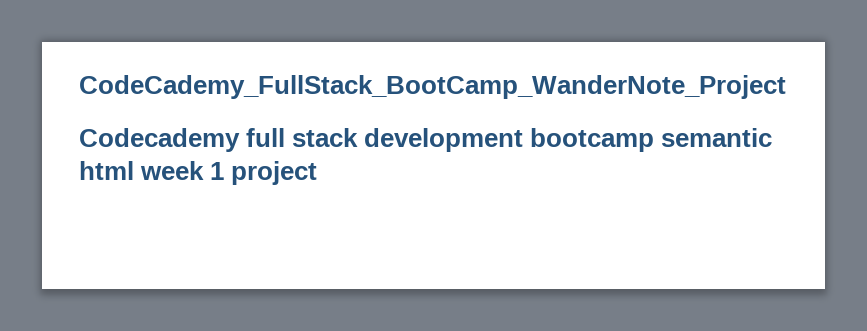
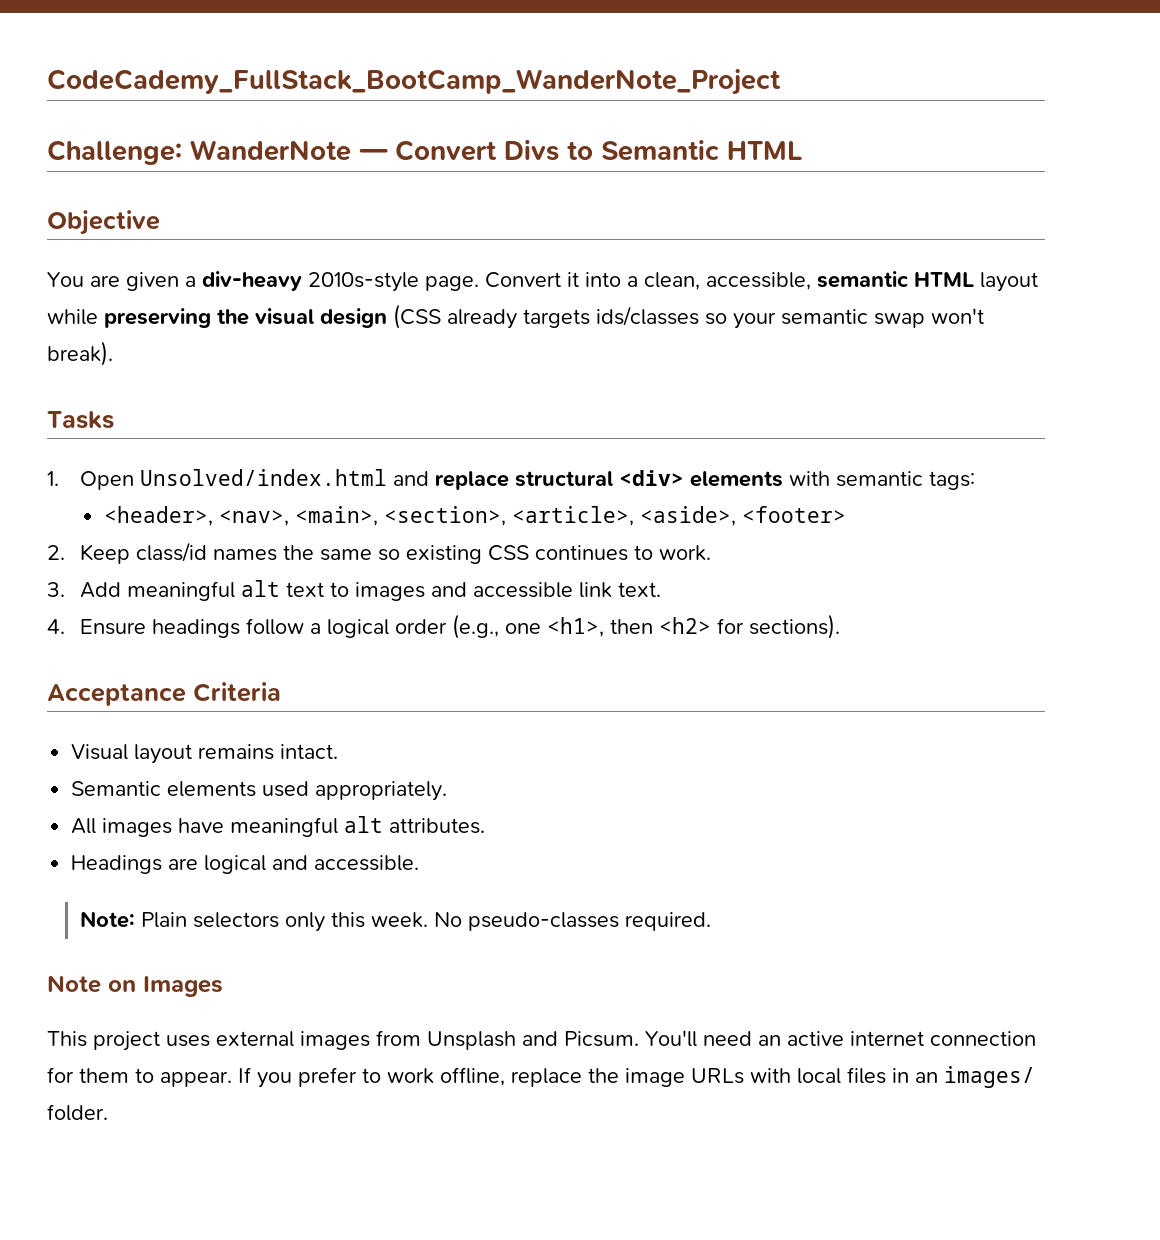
[79,128,773,152] [79,161,318,185] Codecademy full stack development bootcamp semantic html week 1 project -> [47,140,802,165] [47,210,160,235] [47,271,1038,292] [47,304,984,329] [47,341,113,366] [47,411,114,429] [47,469,975,490] [104,506,847,526] [47,542,711,564] [47,580,661,601] [47,614,840,639] [47,682,281,706] [71,744,339,764] [71,781,448,801] [71,816,486,837] [71,855,420,874] [79,911,711,932] [47,975,223,997] [47,1030,1036,1051] [47,1066,1035,1088] [47,1104,108,1121] Challenge: WanderNote — Convert Divs to Semantic HTML // Objective // You are given a div-heavy 2010s-style page. Convert it into a clean, accessible, semantic HTML layout while preserving the visual design (CSS already targets ids/classes so your semantic swap won't break). // Tasks // 1. Open Unsolved/index.html and replace structural <div> elements with semantic tags: // <header>, <nav>, <main>, <section>, <article>, <aside>, <footer> // 2. Keep class/id names the same so existing CSS continues to work. // 3. Add meaningful alt text to images and accessible link text. // 4. Ensure headings follow a logical order (e.g., one <h1>, then <h2> for sections). // Acceptance Criteria // Visual layout remains intact. // Semantic elements used appropriately. // All images have meaningful alt attributes. // Headings are logical and accessible. // Note: Plain selectors only this week. No pseudo-classes required. // Note on Images // This project uses external images from Unsplash and Picsum. You'll need an active internet connection for them to appear. If you prefer to work offline, replace the image URLs with local files in an images/ folder.

